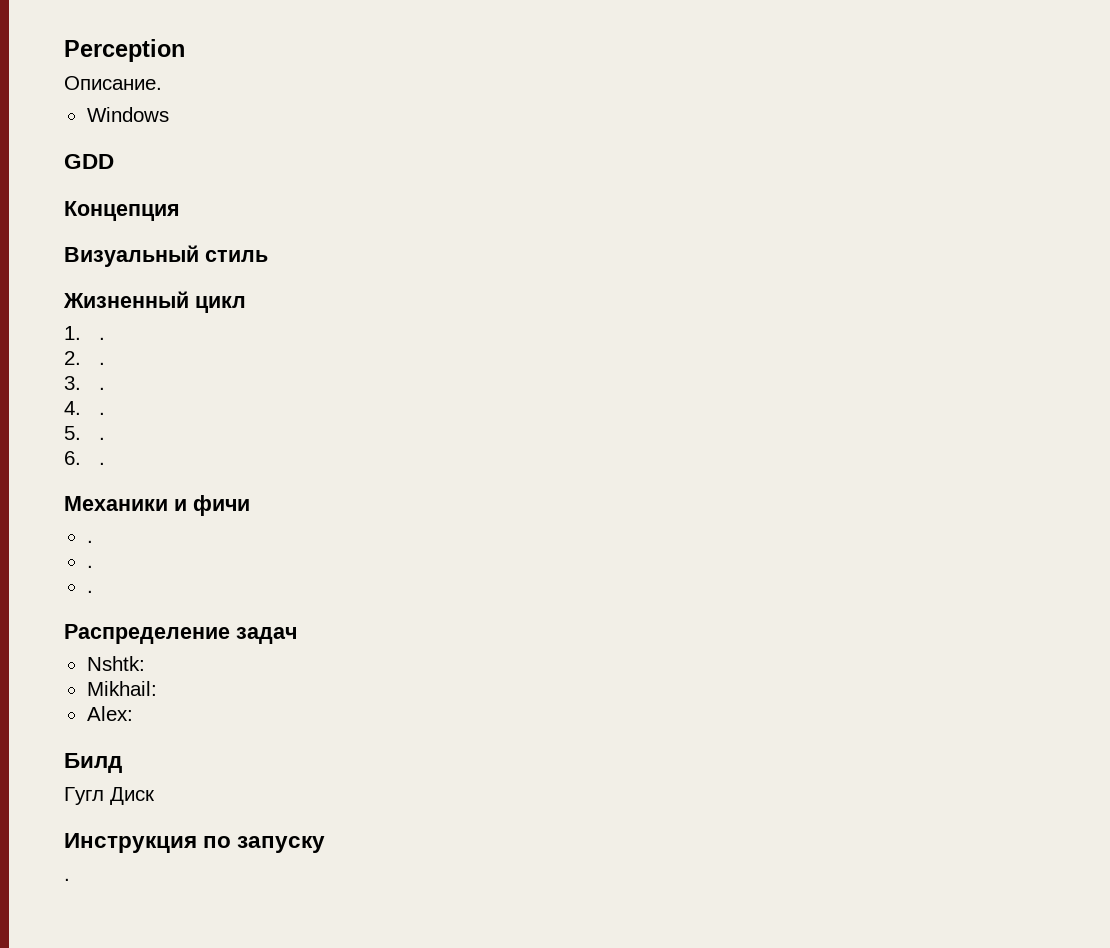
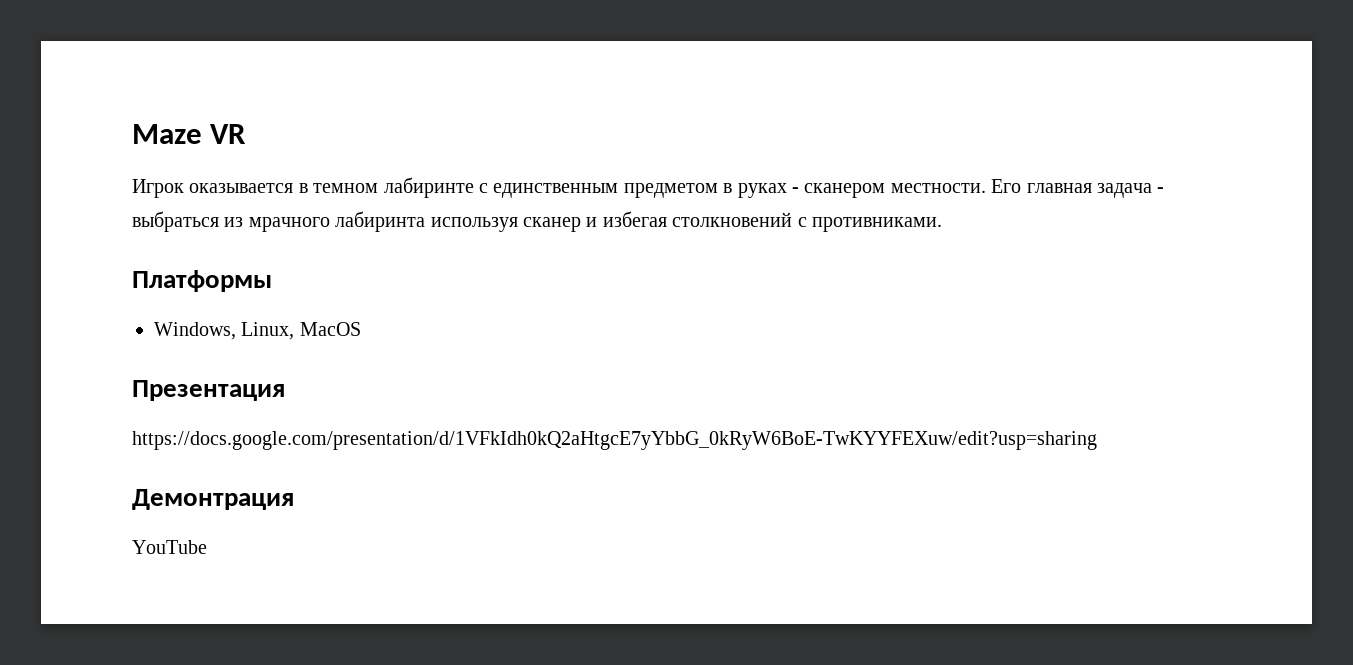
[64,39,185,62] [64,76,162,90] [86,107,169,122] [64,154,114,169] [64,201,180,221] [64,245,268,267] [63,291,246,313] [64,326,106,340] [64,351,106,365] [64,376,106,390] [64,401,106,415] [64,426,106,440] [64,451,106,465] [64,495,250,516] [86,540,93,543] [86,565,93,568] [86,590,93,593] [64,624,297,644] [86,656,145,671] [86,681,157,696] [86,706,133,721] [64,753,122,773] [64,787,155,805] [64,833,326,853] [64,878,70,881] Perception // Описание. // Windows // GDD // Концепция // Визуальный стиль // Жизненный цикл // 1. . // 2. . // 3. . // 4. . // 5. . // 6. . // Механики и фичи // . // . // . // Распределение задач // Nshtk: // Mikhail: // Alex: // Билд // Гугл Диск // Инструкция по запуску // . -> [132,124,247,144] [132,177,1165,198] [132,211,942,232] [132,270,272,292] [154,322,361,340] [132,380,285,401] [132,431,1097,450] [132,489,294,510] [132,540,207,554] Maze VR // Игрок оказывается в темном лабиринте с единственным предметом в руках - сканером местности. Его главная задача - выбраться из мрачного лабиринта используя сканер и избегая столкновений с противниками. // Платформы // Windows, Linux, MacOS // Презентация // https://docs.google.com/presentation/d/1VFkIdh0kQ2aHtgcE7yYbbG_0kRyW6BoE-TwKYYFEXuw/edit?usp=sharing // Демонтрация // YouTube

